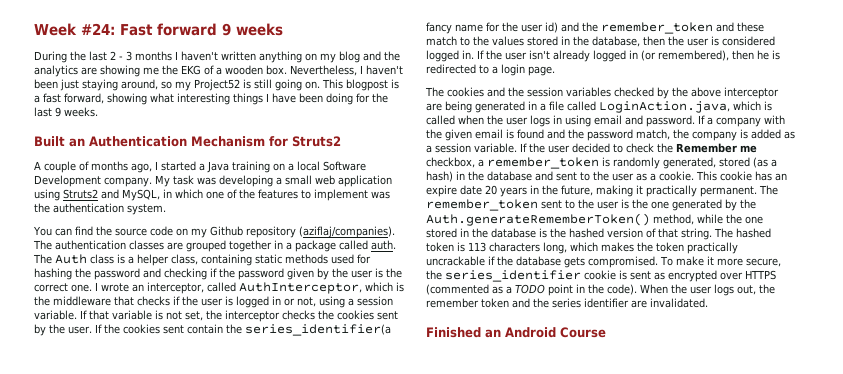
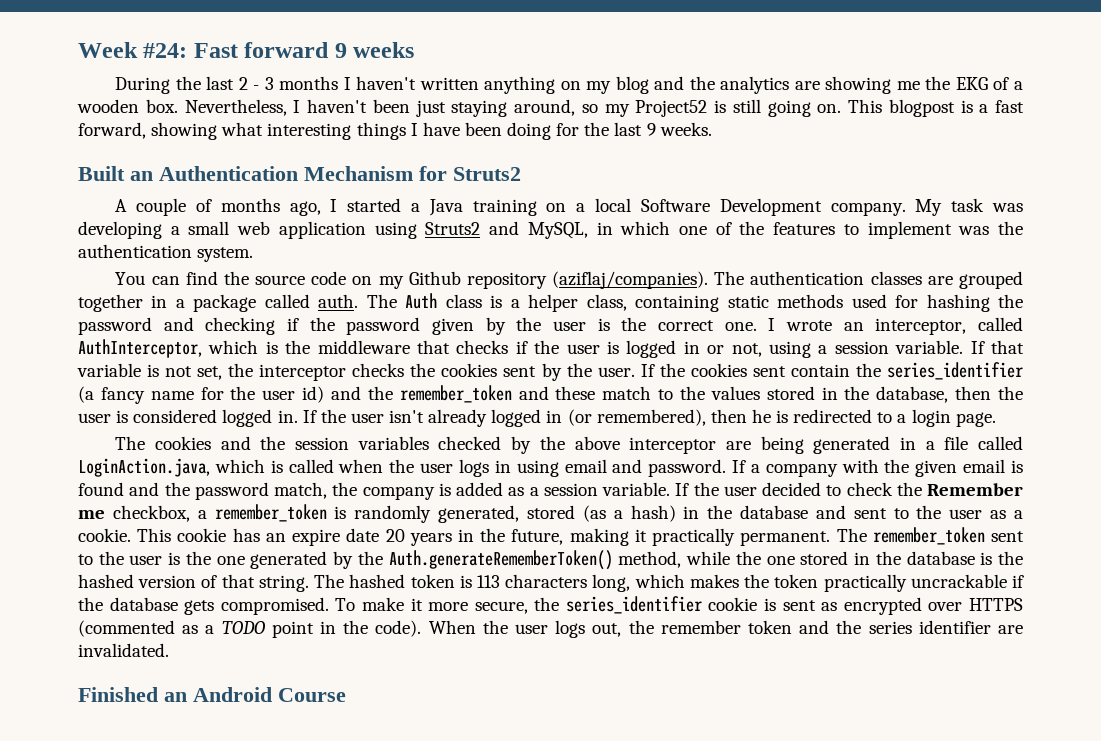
[245,324,391,336] series_identifier(a -> [887,362,1024,380] [78,386,94,403] series_identifier (a

